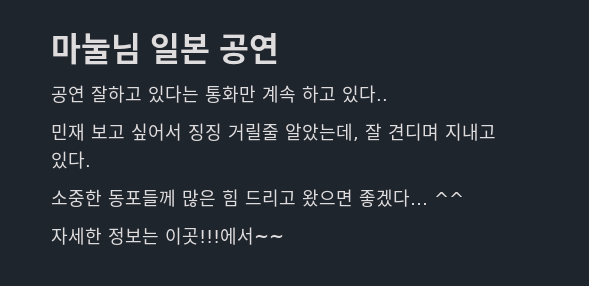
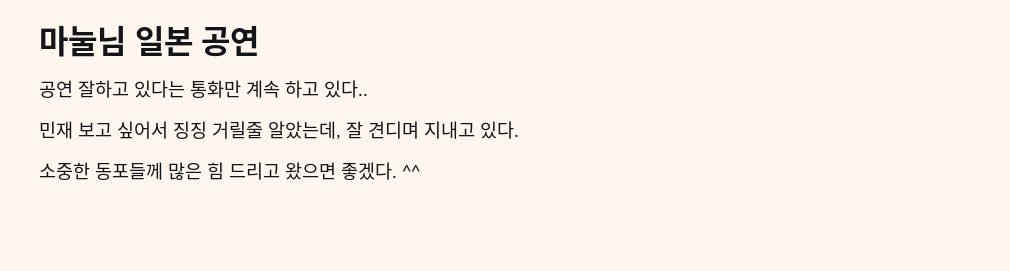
[359,189,428,207] 좋겠다… -> [340,162,397,180] 좋겠다.
[51,227,284,245] // 자세한 정보는 이곳!!!에서~~ -> (420, 171) none

